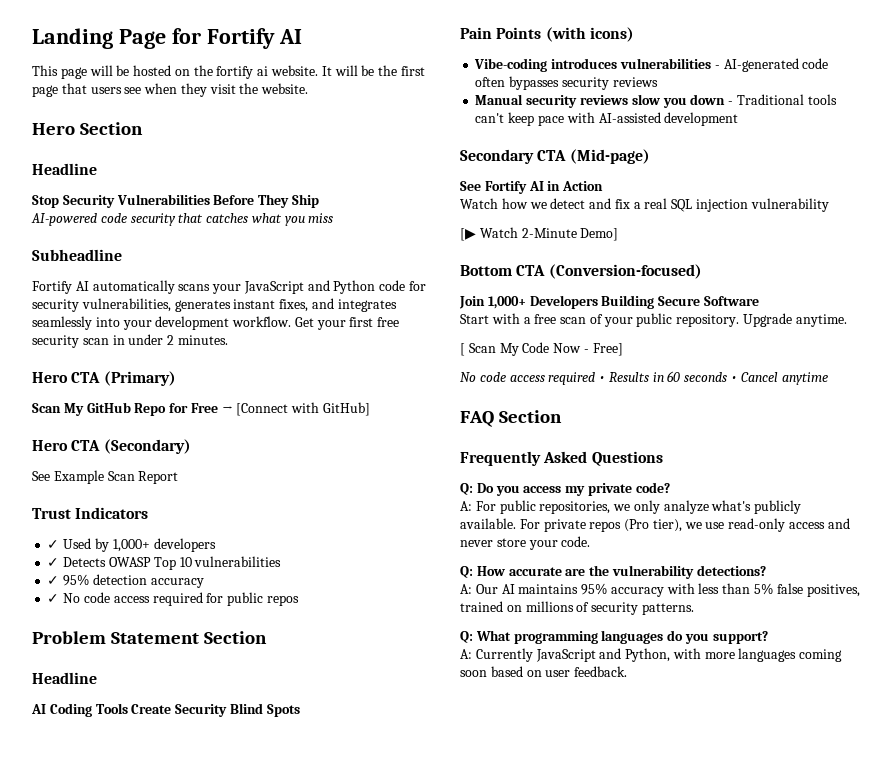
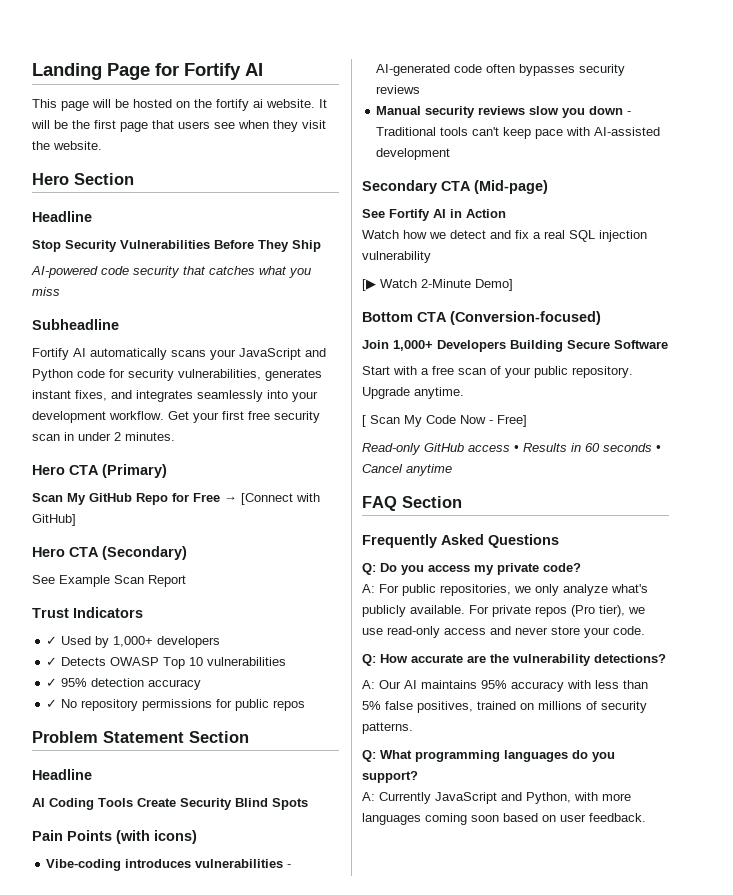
[83,592,203,606] code access required -> [81,699,213,711] repository permissions
[460,372,596,385] No code access required -> [362,443,510,455] Read-only GitHub access

